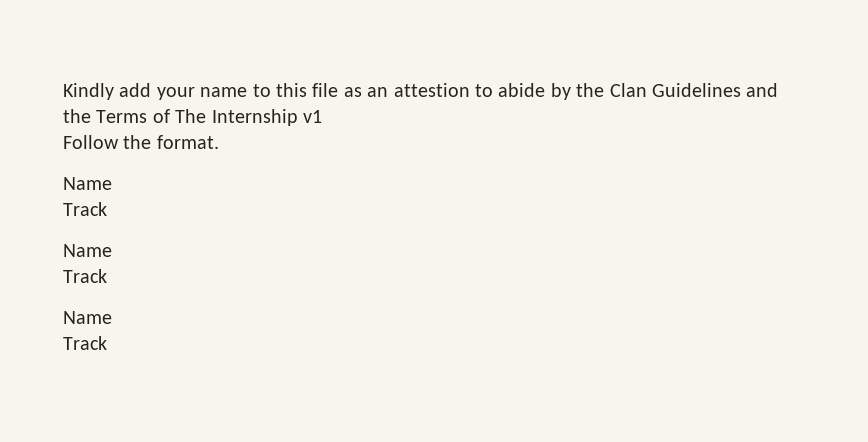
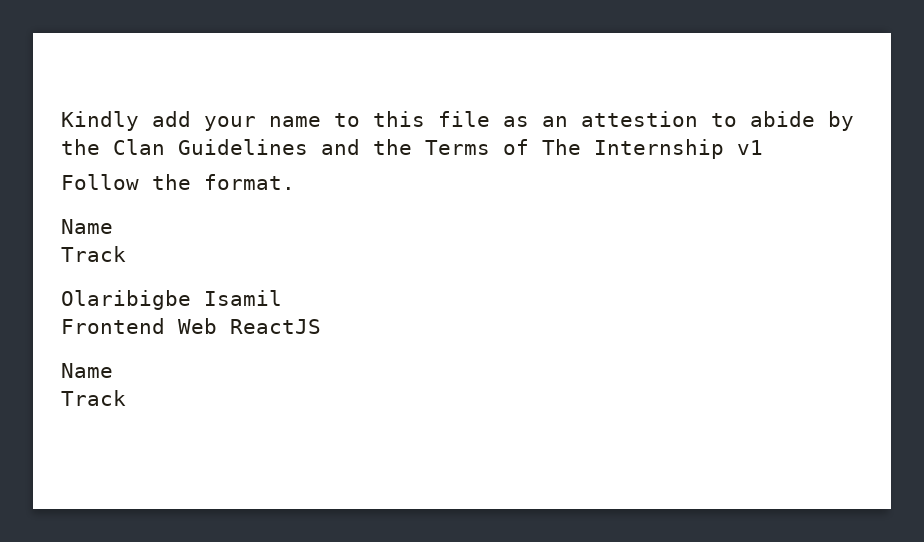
[63,244,112,257] [63,269,107,283] Name // Track -> [61,290,282,310] [61,318,321,334] Olaribigbe Isamil // Frontend Web ReactJS

